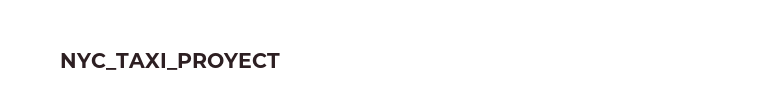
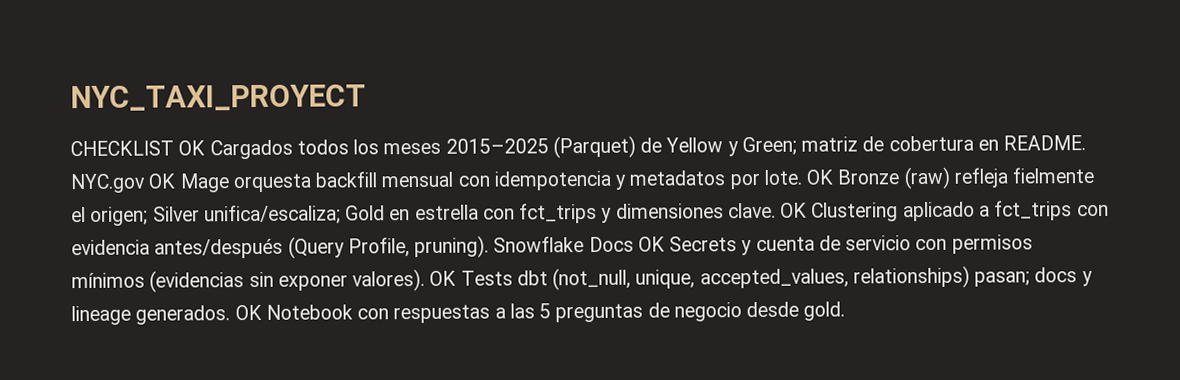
(280, 61) none -> [70,135,1087,160] [70,166,1095,194] [71,200,1109,226] [71,234,1033,259] [71,265,1093,293] [71,301,846,326] // CHECKLIST OK Cargados todos los meses 2015–2025 (Parquet) de Yellow y Green; matriz de cobertura en README. NYC.gov OK Mage orquesta backfill mensual con idempotencia y metadatos por lote. OK Bronze (raw) refleja fielmente el origen; Silver unifica/escaliza; Gold en estrella con fct_trips y dimensiones clave. OK Clustering aplicado a fct_trips con evidencia antes/después (Query Profile, pruning). Snowflake Docs OK Secrets y cuenta de servicio con permisos mínimos (evidencias sin exponer valores). OK Tests dbt (not_null, unique, accepted_values, relationships) pasan; docs y lineage generados. OK Notebook con respuestas a las 5 preguntas de negocio desde gold.

